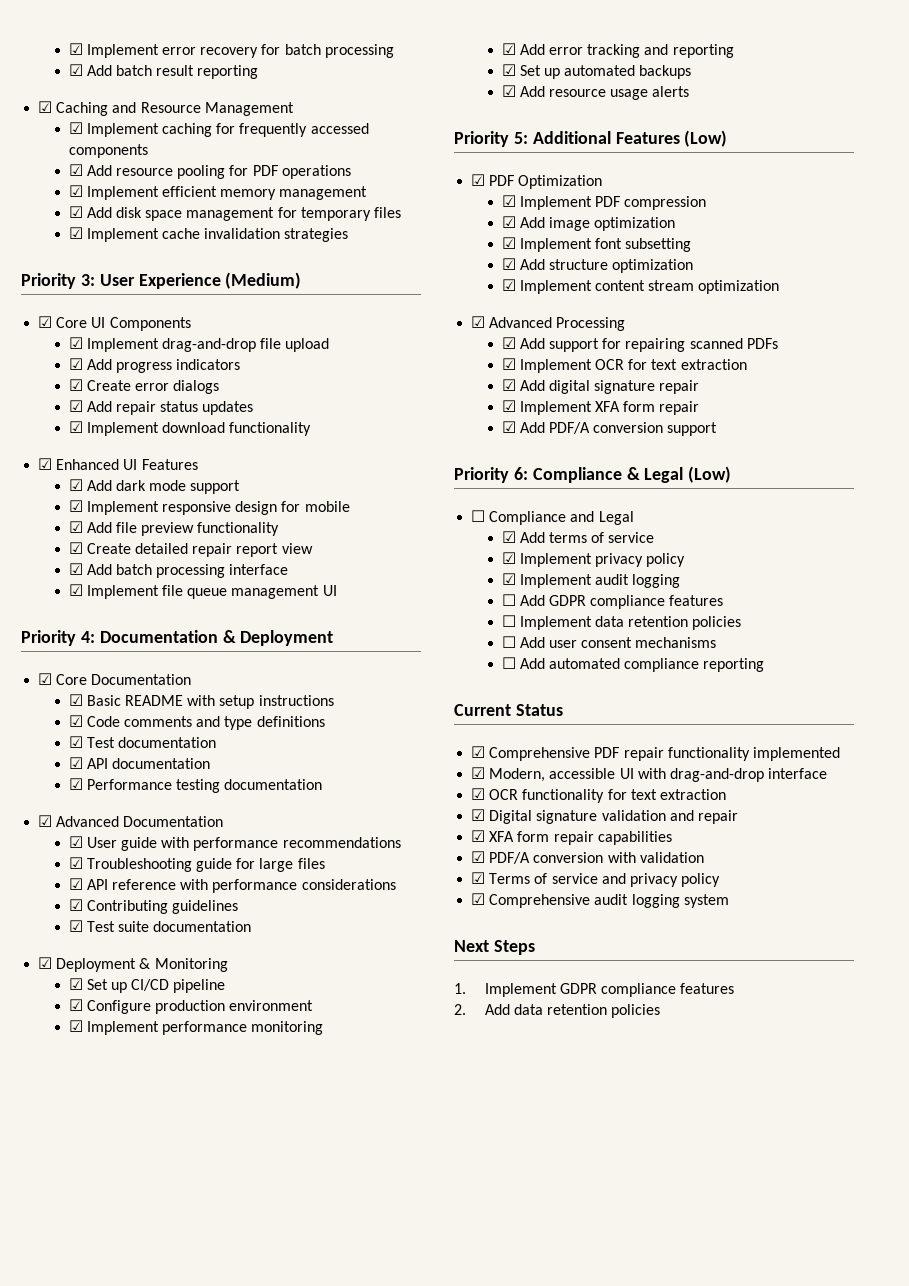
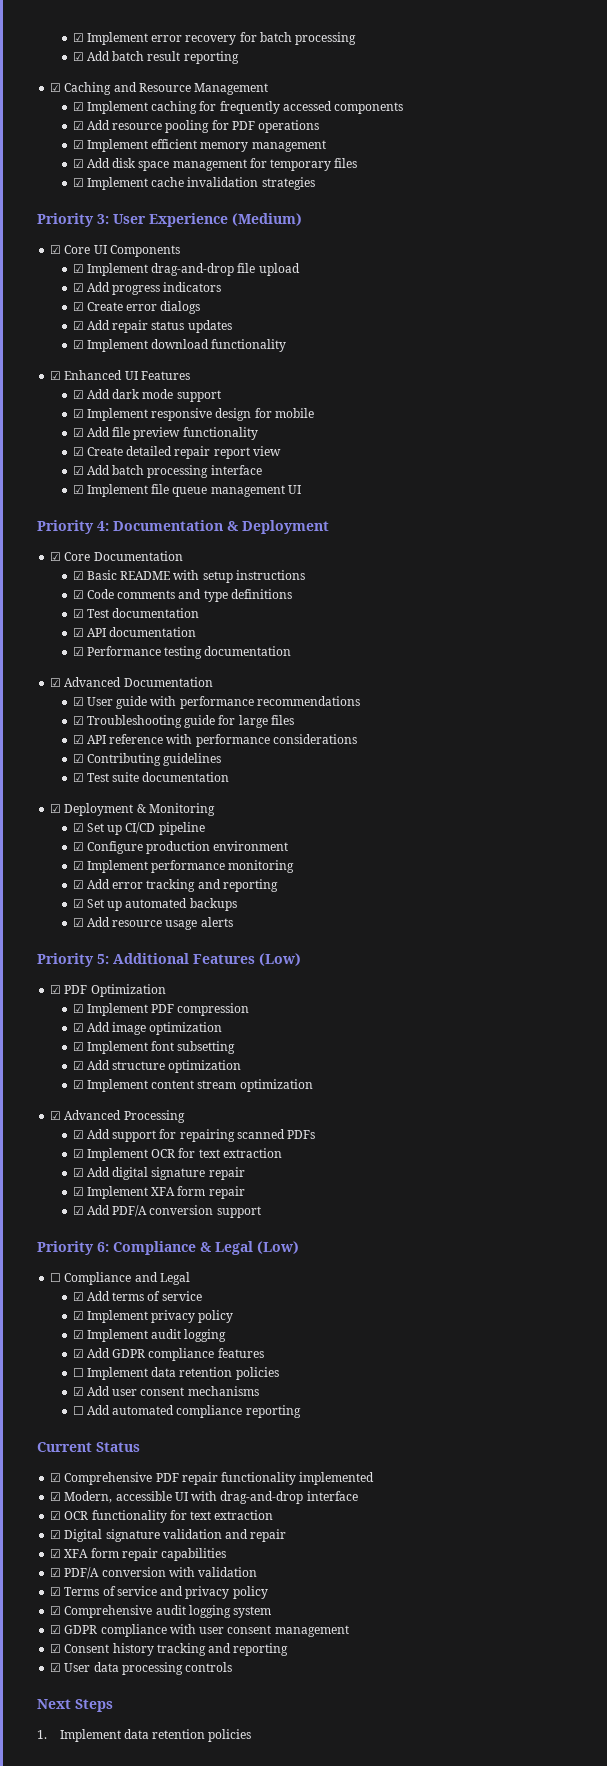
[501,594,516,606] ☐ -> [72,1349,84,1358] ☑
[501,636,516,648] ☐ -> [72,1387,84,1396] ☑
(729, 901) none -> [50,1624,349,1637] [50,1643,289,1656] [50,1662,233,1675] // ☑ GDPR compliance with user consent management // ☑ Consent history tracking and reporting // ☑ User data processing controls
[559,983,735,997] [454,1004,510,1015] GDPR compliance features // 2. Add -> (121, 1735) none

